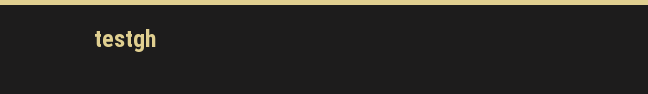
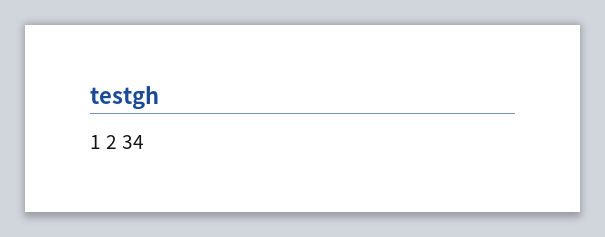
(156, 40) none -> [90,135,145,149] // 1 2 34

